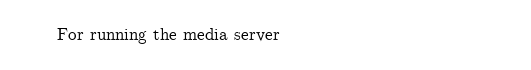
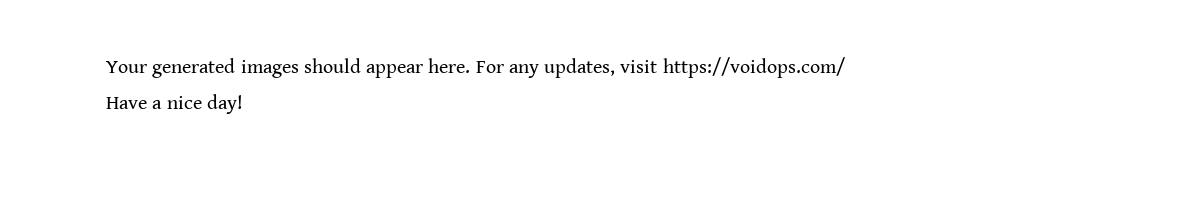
[57,28,280,44] For running the media server -> [106,57,845,78] [106,94,243,114] Your generated images should appear here. For any updates, visit https://voidops.com/ // Have a nice day!

